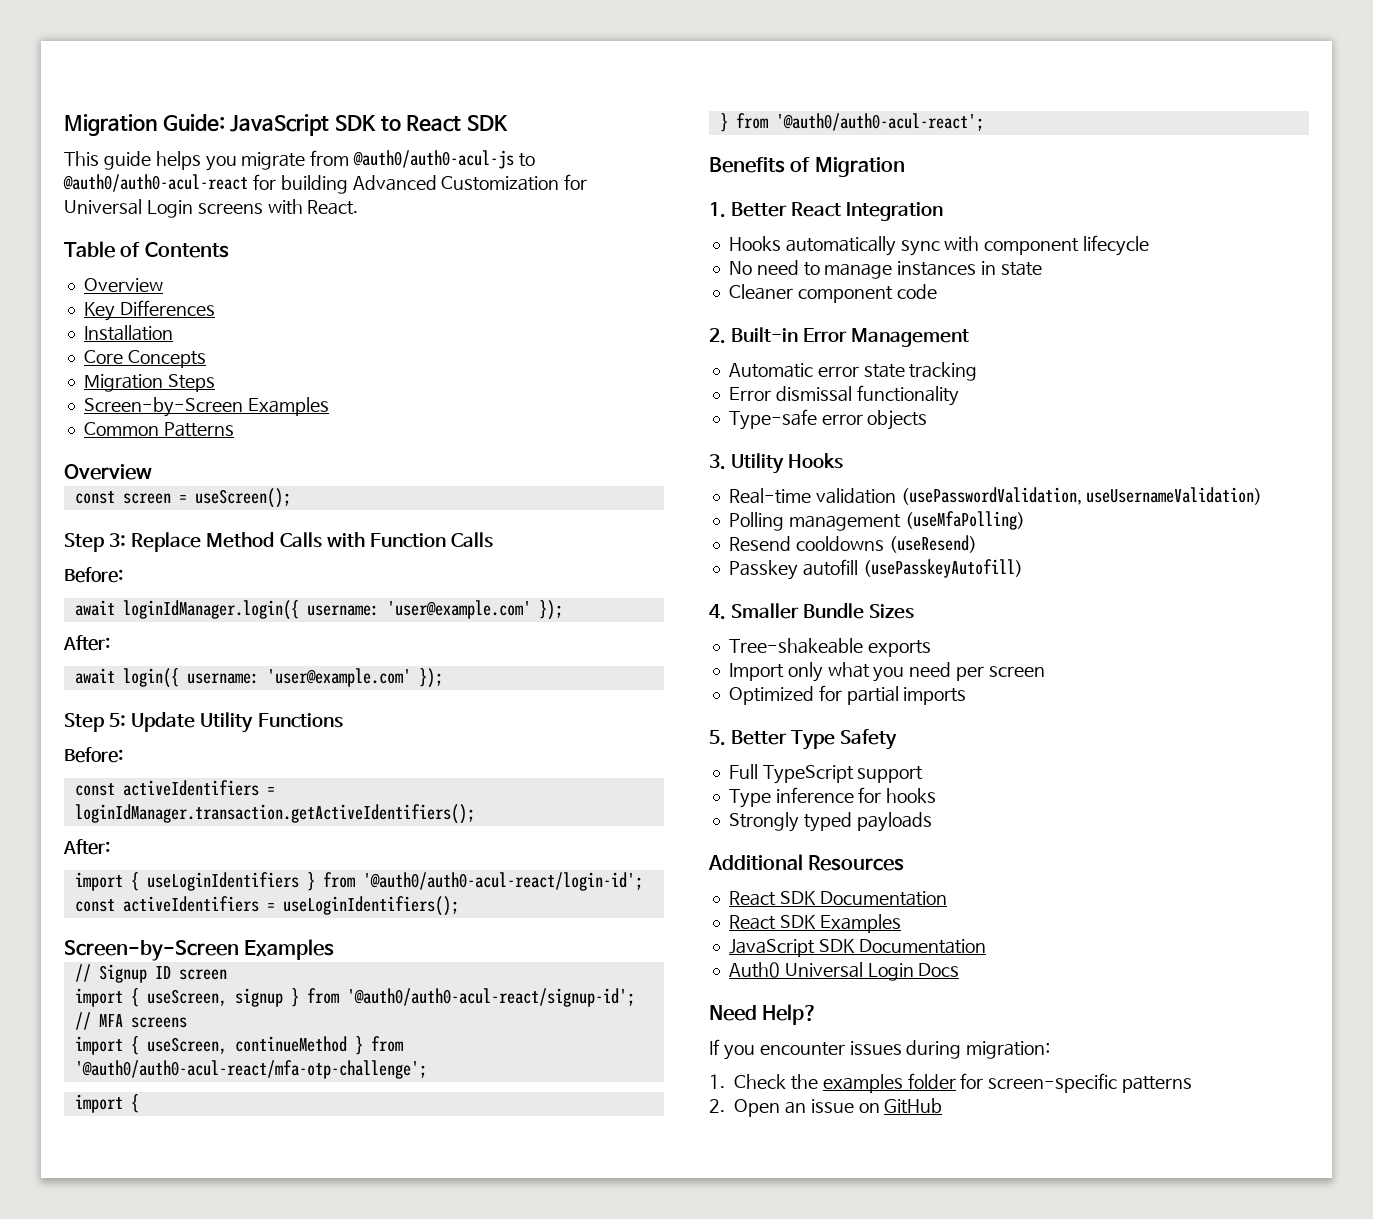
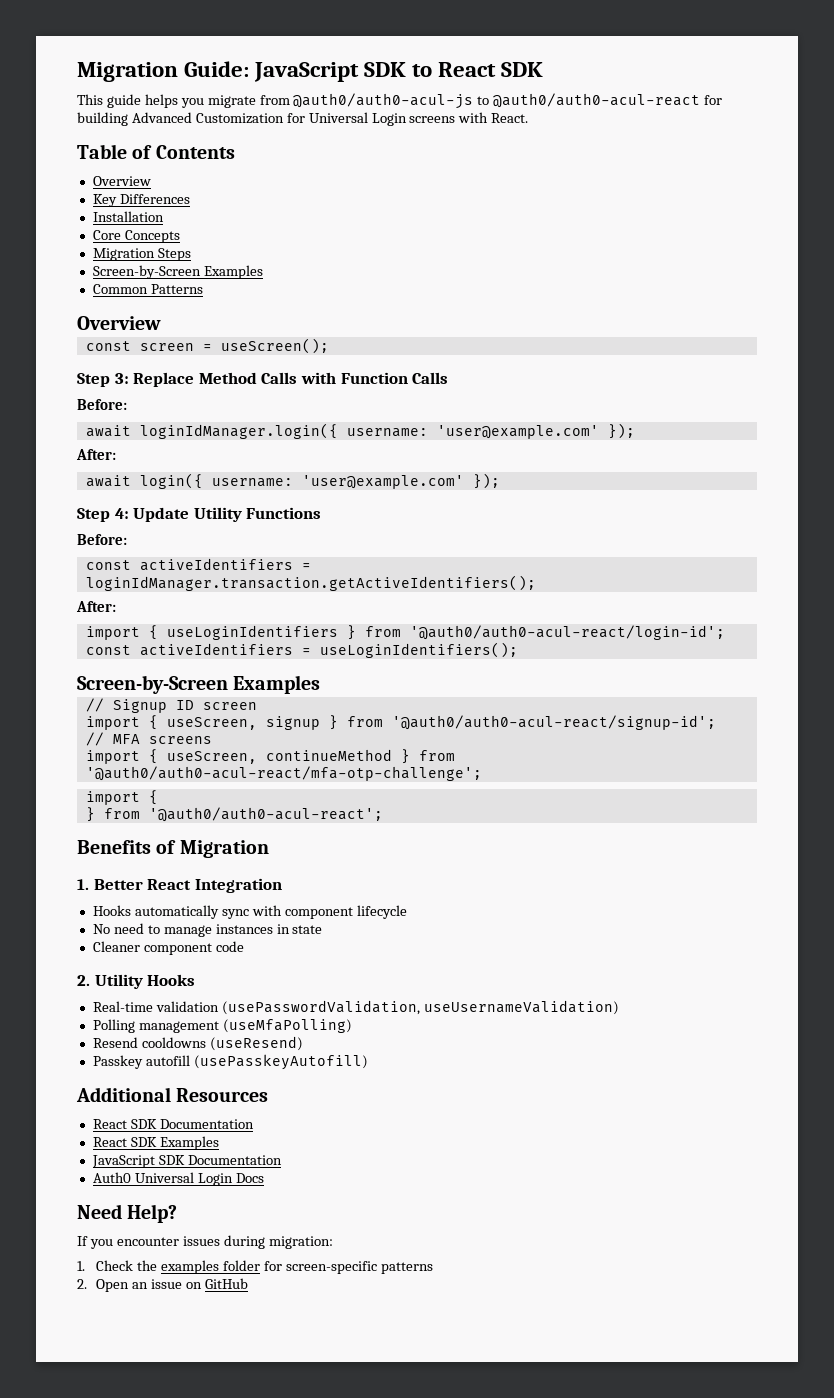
[109,713,127,727] 5: -> [114,508,129,519] 4:
[731,327,970,347] [728,362,978,381] [728,385,959,406] [728,409,928,430] [709,454,726,470] Built-in Error Management // Automatic error state tracking // Error dismissal functionality // Type-safe error objects // 3. -> (90, 980) none
[709,603,915,620] [728,638,931,657] [728,662,1045,682] [728,685,967,705] [709,729,898,750] [728,764,924,784] [728,787,937,808] [728,812,932,832] // 4. Smaller Bundle Sizes // Tree-shakeable exports // Import only what you need per screen // Optimized for partial imports // 5. Better Type Safety // Full TypeScript support // Type inference for hooks // Strongly typed payloads -> (368, 1062) none

